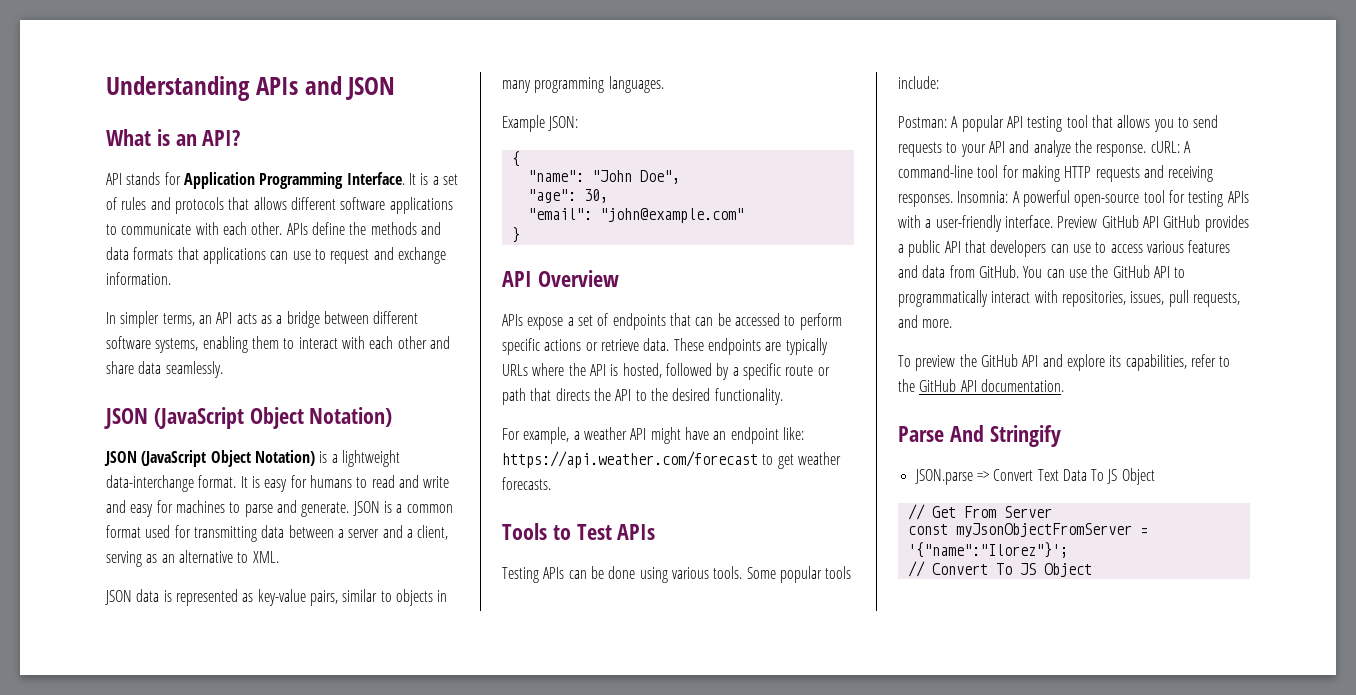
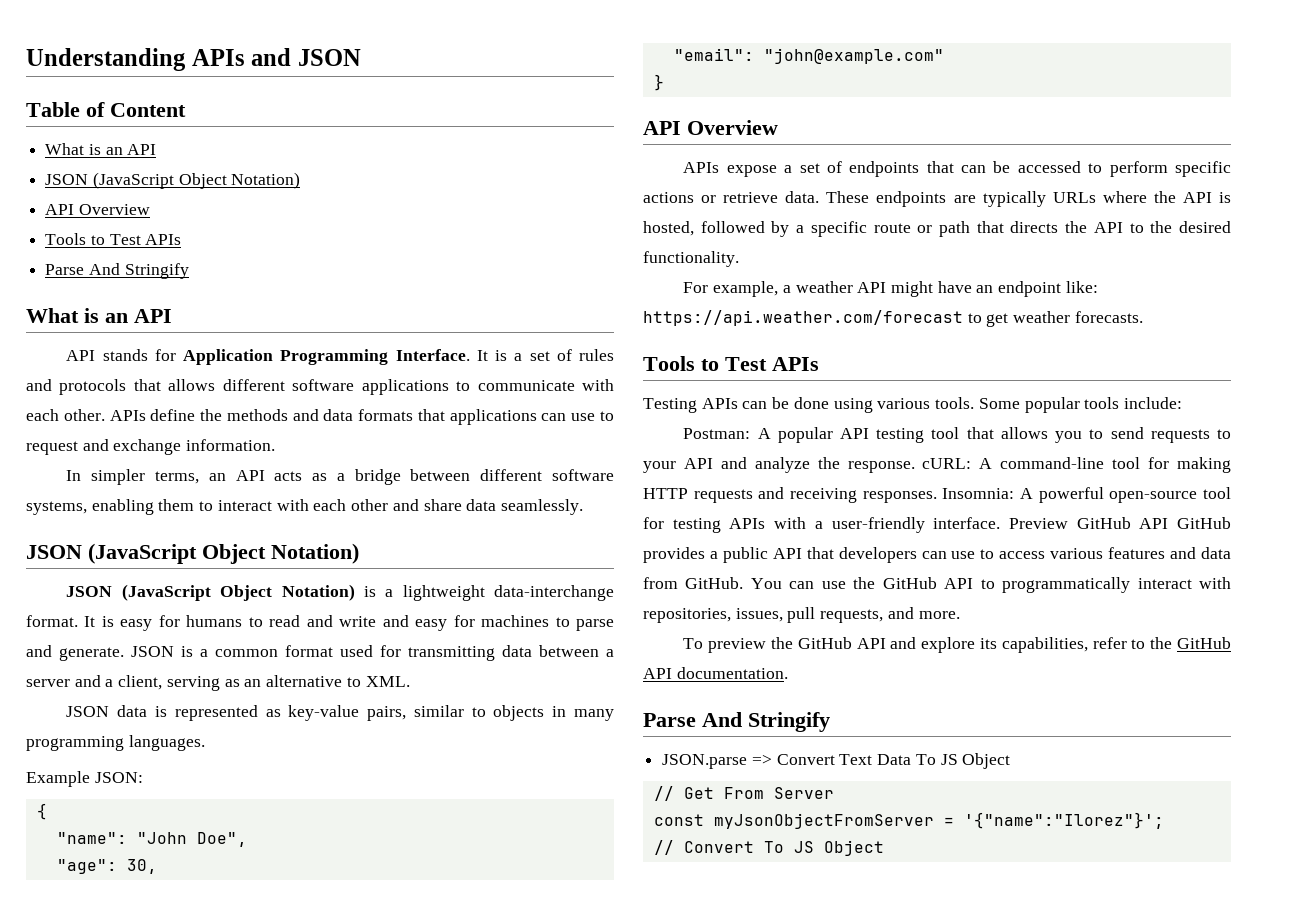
[106,129,241,146] // What is an API? -> [26,102,186,117] [45,143,157,155] [45,172,301,189] [45,204,150,215] [45,233,182,245] [45,263,189,279] [26,308,172,323] // Table of Content // What is an API // JSON (JavaScript Object Notation) // API Overview // Tools to Test APIs // Parse And Stringify // What is an API

